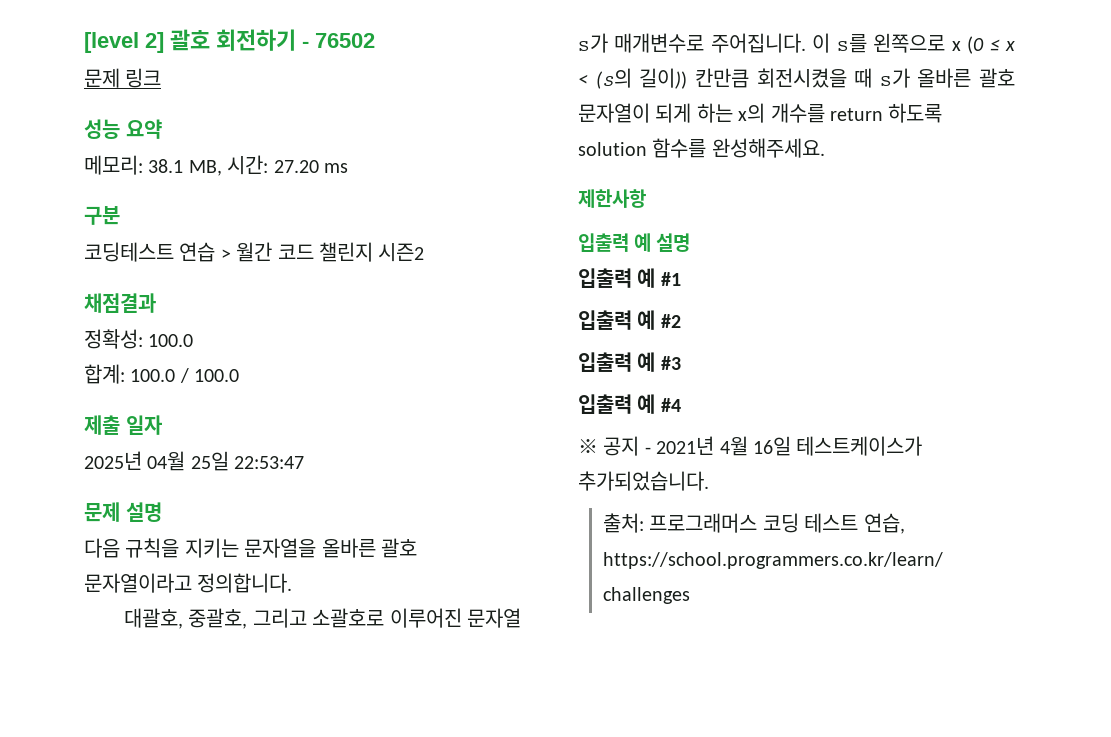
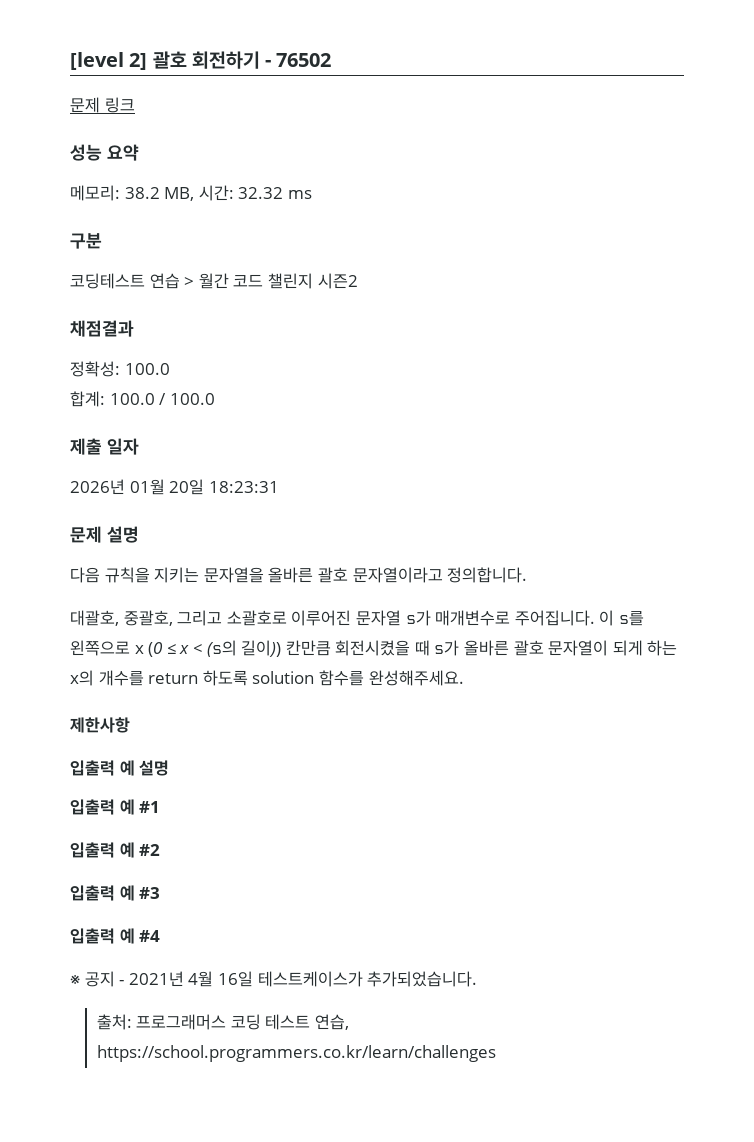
[148,159,184,173] 38.1 -> [124,187,160,199] 38.2
[273,160,319,173] 27.20 -> [238,187,284,199] 32.32
[84,451,305,471] 2025년 04월 25일 22:53:47 -> [70,479,279,495] 2026년 01월 20일 18:23:31

